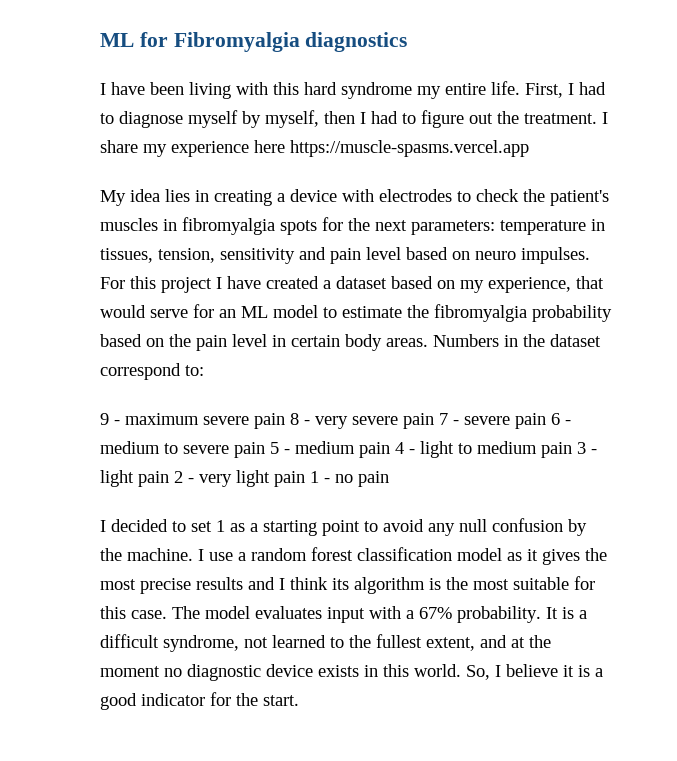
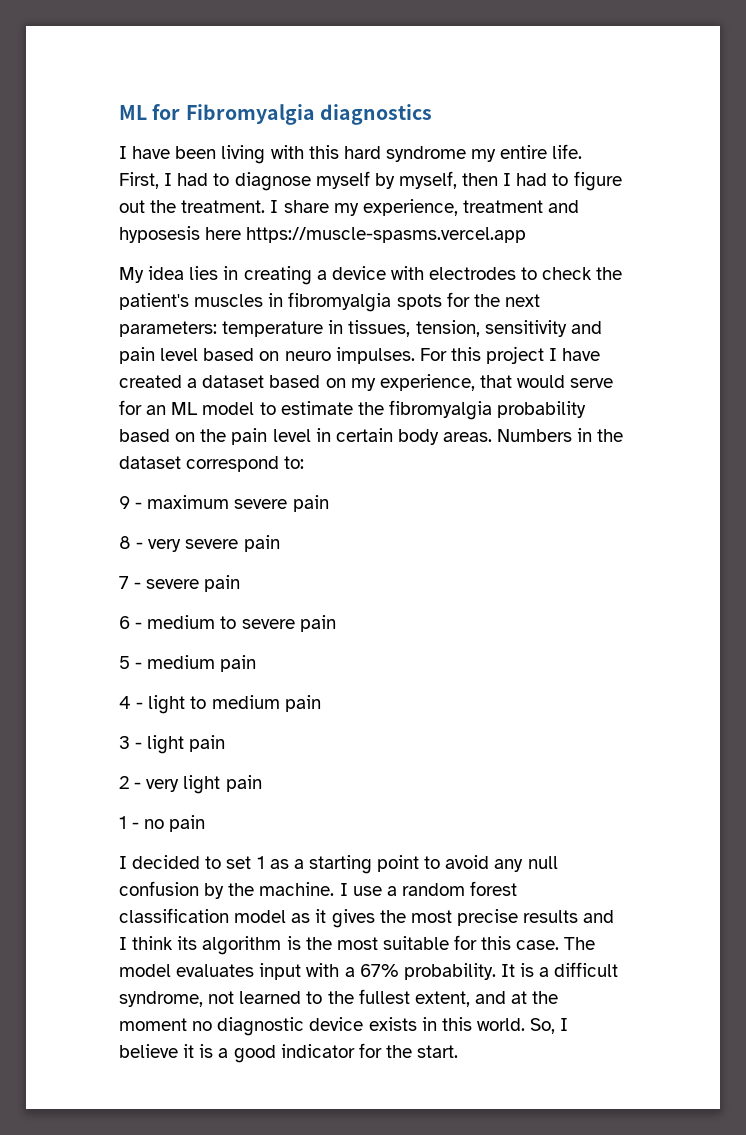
[171,141,249,157] experience -> [362,199,580,216] [119,226,200,243] experience, treatment and hyposesis
(285, 421) none -> (329, 503) //
(434, 421) none -> (280, 543) //
(546, 421) none -> (241, 583) //
(265, 450) none -> (336, 623) //
(390, 450) none -> (257, 663) //
(572, 450) none -> (321, 703) //
(169, 479) none -> (226, 743) //
(305, 479) none -> (262, 783) //

